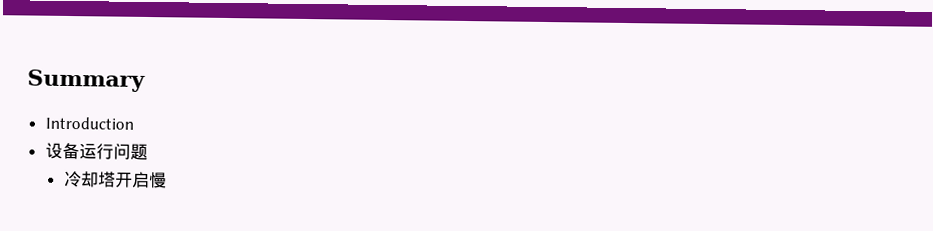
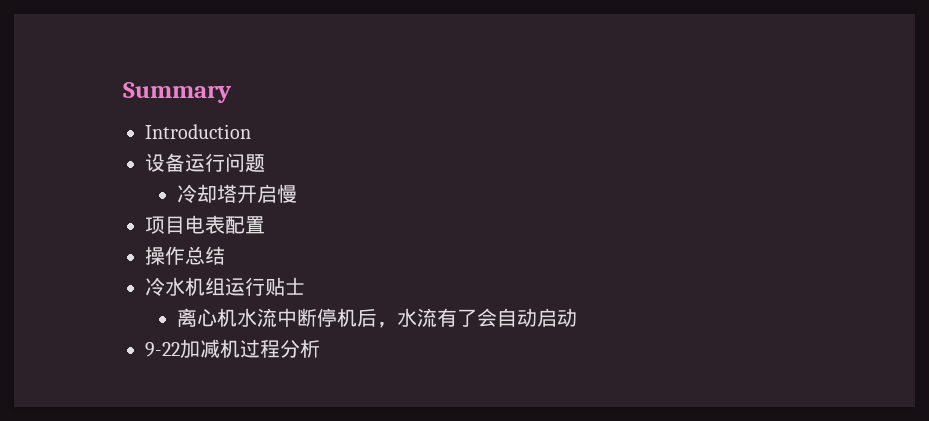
(167, 180) none -> [145,215,265,234] [145,246,225,265] [145,277,305,296] [177,308,578,328] [145,339,320,359] // 项目电表配置 // 操作总结 // 冷水机组运行贴士 // 离心机水流中断停机后，水流有了会自动启动 // 9-22加减机过程分析

